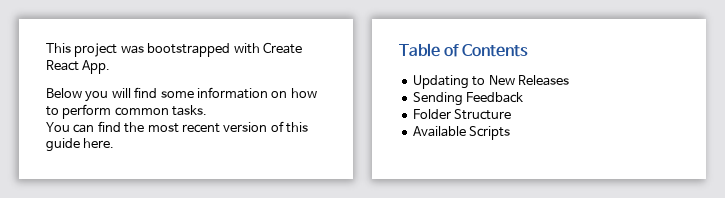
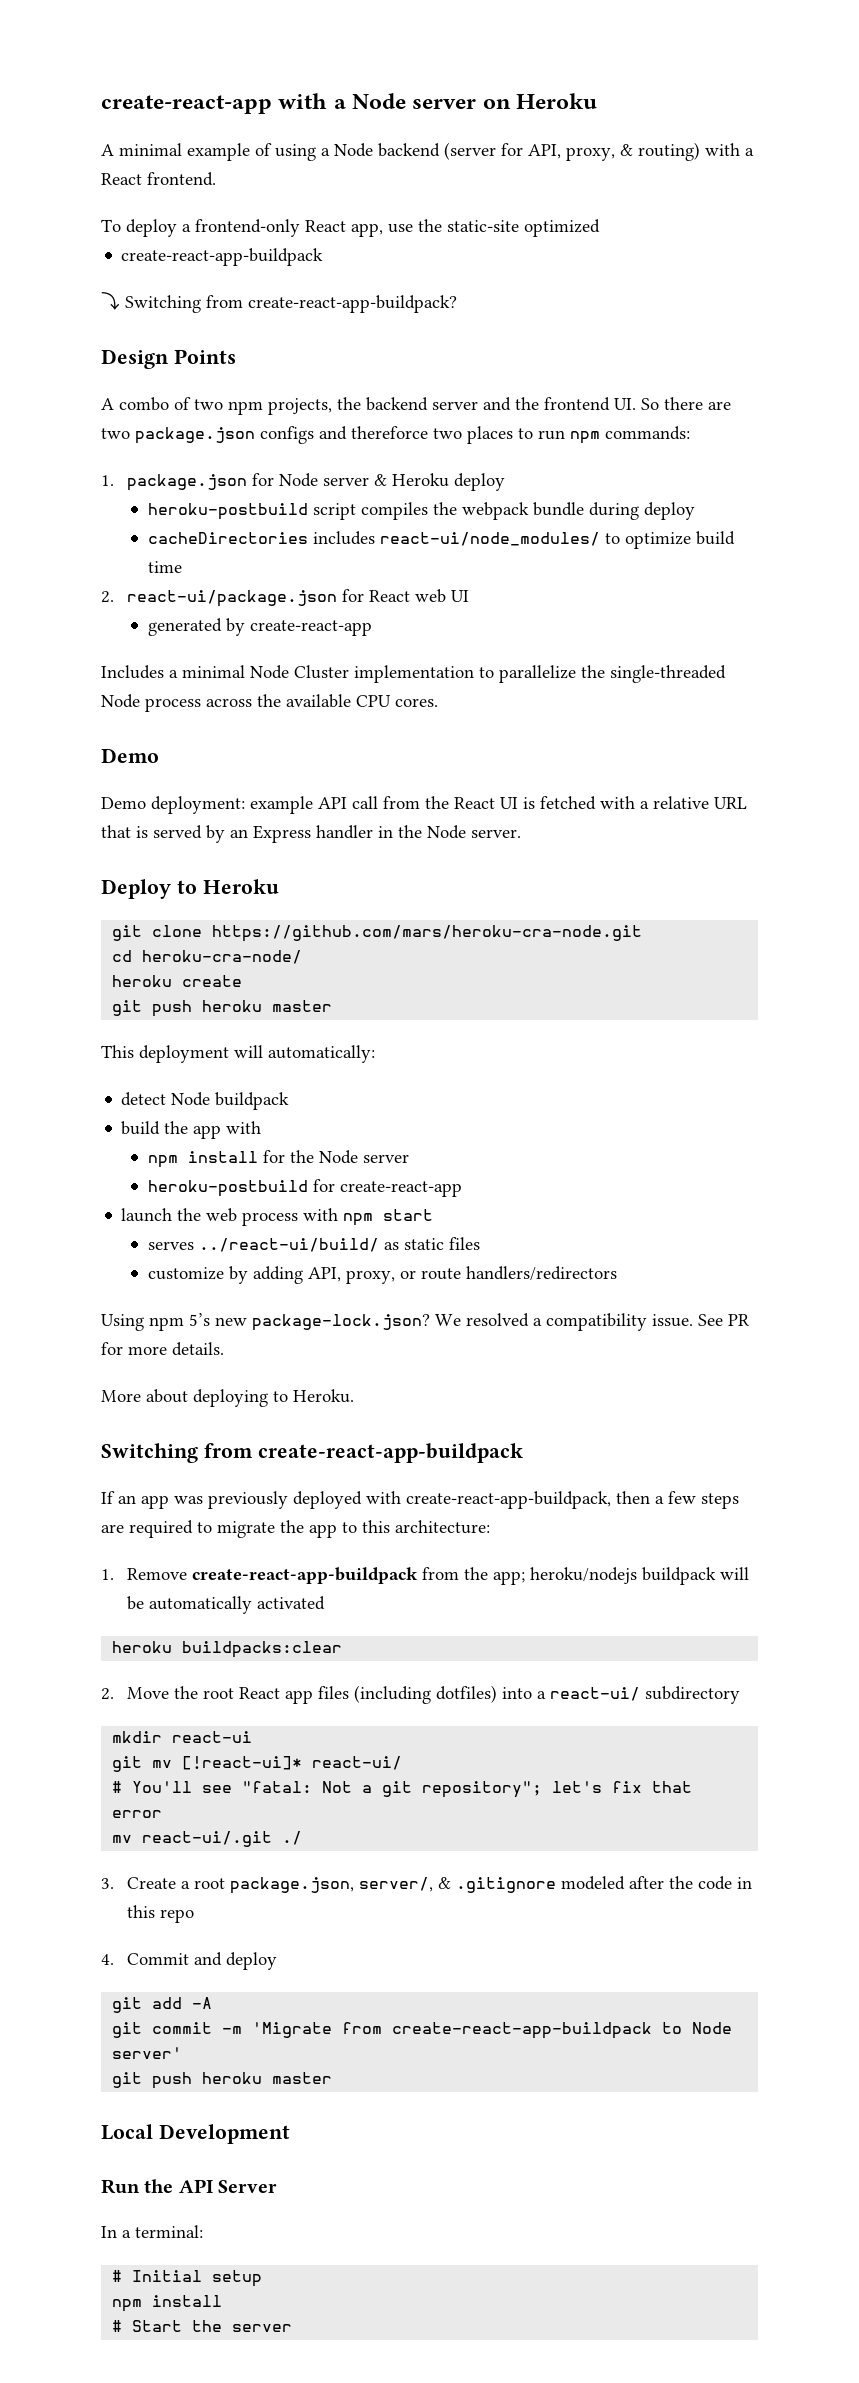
[46,42,302,57] [46,60,111,74] [46,87,317,102] [46,104,208,119] [46,121,308,133] [46,138,115,152] [399,43,529,57] [412,75,569,89] [412,92,524,106] [412,109,512,120] [412,126,511,140] This project was bootstrapped with Create React App. // Below you will find some information on how to perform common tasks. // You can find the most recent version of this guide here. // Table of Contents // Updating to New Releases // Sending Feedback // Folder Structure // Available Scripts -> [101,93,598,114] [101,142,754,161] [101,172,216,186] [101,219,600,237] [121,248,324,266] [101,292,457,313] [101,349,236,369] [101,397,731,415] [101,426,690,444] [101,473,506,491] [147,502,695,520] [147,531,735,549] [147,561,182,573] [101,589,470,607] [147,618,372,636] [101,665,726,683] [101,694,438,712] [101,748,159,763] [101,796,747,814] [101,825,521,843] [101,879,279,899] [112,925,643,942] [112,950,303,964] [112,975,243,987] [112,1000,333,1017] [101,1045,375,1063] [121,1092,290,1110] [121,1121,262,1139] [147,1150,409,1168] [147,1179,462,1197] [121,1208,434,1226] [147,1237,480,1252] [147,1266,617,1284] [101,1313,749,1331] [101,1342,224,1356] [101,1389,354,1407] [101,1443,523,1463] [101,1491,739,1509] [101,1520,490,1538] [101,1567,750,1585] [127,1596,326,1614] [112,1641,343,1658] [101,1685,741,1704] [112,1731,253,1743] [112,1756,403,1772] [112,1781,693,1798] [112,1810,163,1818] [112,1831,303,1847] [101,1876,753,1894] [127,1905,195,1923] [101,1952,278,1970] [112,1997,213,2013] [112,2022,733,2039] [112,2047,183,2059] [112,2072,333,2089] [101,2124,290,2144] [101,2179,278,2194] [101,2225,203,2238] [112,2270,263,2287] [112,2295,223,2312] [112,2320,293,2332] create-react-app with a Node server on Heroku // A minimal example of using a Node backend (server for API, proxy, & routing) with a React frontend. // To deploy a frontend-only React app, use the static-site optimized // create-react-app-buildpack // ⤵ Switching from create-react-app-buildpack? // Design Points // A combo of two npm projects, the backend server and the frontend UI. So there are two package.json configs and thereforce two places to run npm commands: // 1. package.json for Node server & Heroku deploy // heroku-postbuild script compiles the webpack bundle during deploy // cacheDirectories includes react-ui/node_modules/ to optimize build time // 2. react-ui/package.json for React web UI // generated by create-react-app // Includes a minimal Node Cluster implementation to parallelize the single-threaded Node process across the available CPU cores. // Demo // Demo deployment: example API call from the React UI is fetched with a relative URL that is served by an Express handler in the Node server. // Deploy to Heroku // git clone https://github.com/mars/heroku-cra-node.git // cd heroku-cra-node/ // heroku create // git push heroku master // This deployment will automatically: // detect Node buildpack // build the app with // npm install for the Node server // heroku-postbuild for create-react-app // launch the web process with npm start // serves ../react-ui/build/ as static files // customize by adding API, proxy, or route handlers/redirectors // Using npm 5’s new package-lock.json? We resolved a compatibility issue. See PR for more details. // More about deploying to Heroku. // Switching from create-react-app-buildpack // If an app was previously deployed with create-react-app-buildpack, then a few steps are required to migrate the app to this architecture: // 1. Remove create-react-app-buildpack from the app; heroku/nodejs buildpack will be automatically activated // heroku buildpacks:clear // 2. Move the root React app files (including dotfiles) into a react-ui/ subdirectory // mkdir react-ui // git mv [!react-ui]* react-ui/ // # You'll see "fatal: Not a git repository"; let's fix that error // mv react-ui/.git ./ // 3. Create a root package.json, server/, & .gitignore modeled after the code in this repo // 4. Commit and deploy // git add -A // git commit -m 'Migrate from create-react-app-buildpack to Node server' // git push heroku master // Local Development // Run the API Server // In a terminal: // # Initial setup // npm install // # Start the server

